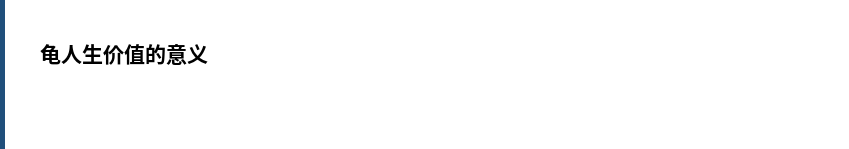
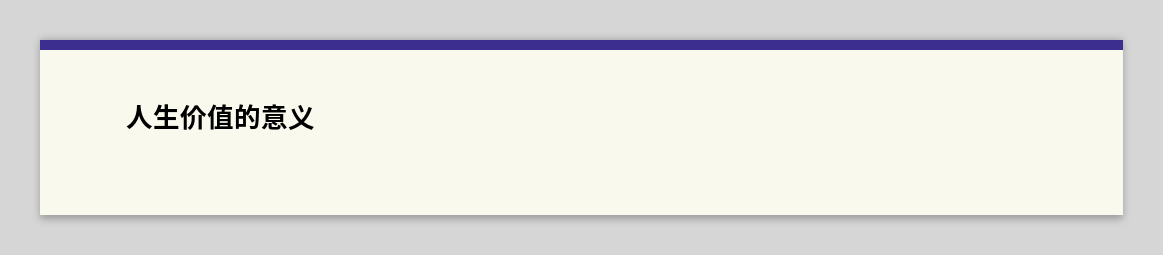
[40,44,61,65] 龟 -> (126, 117) none

